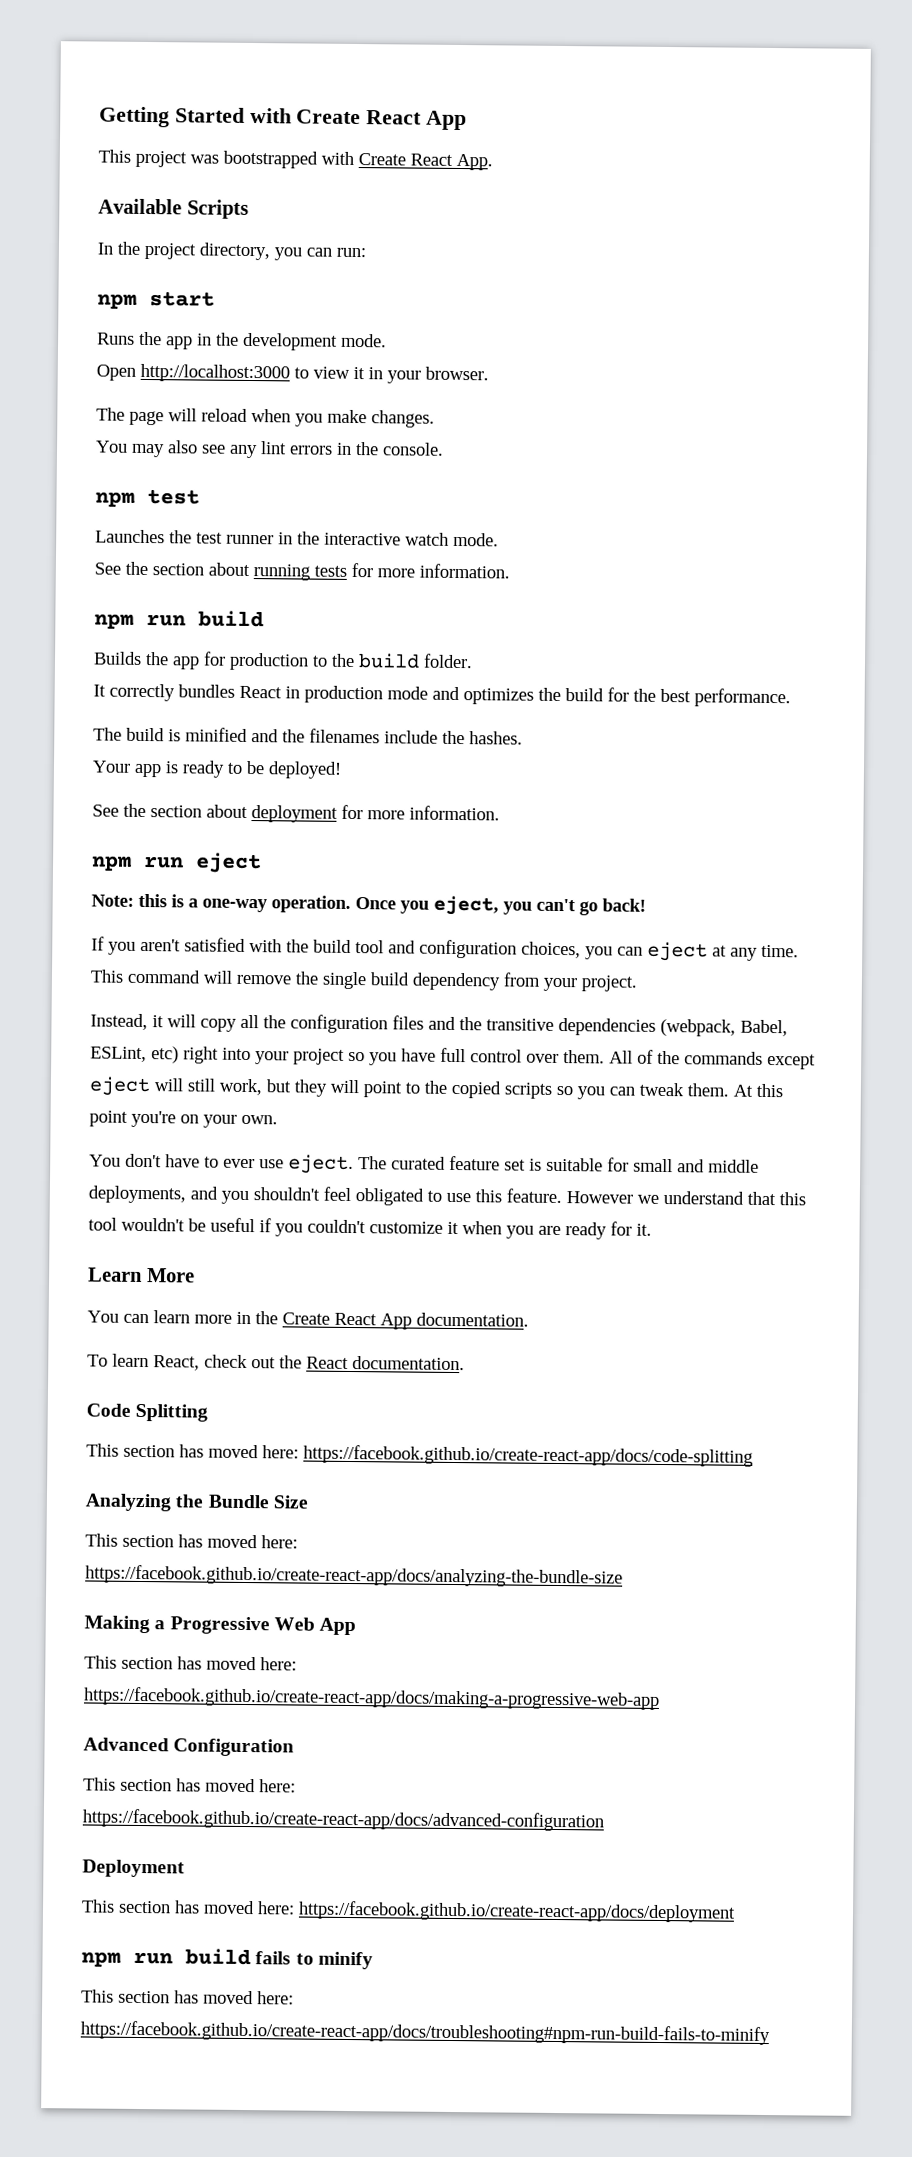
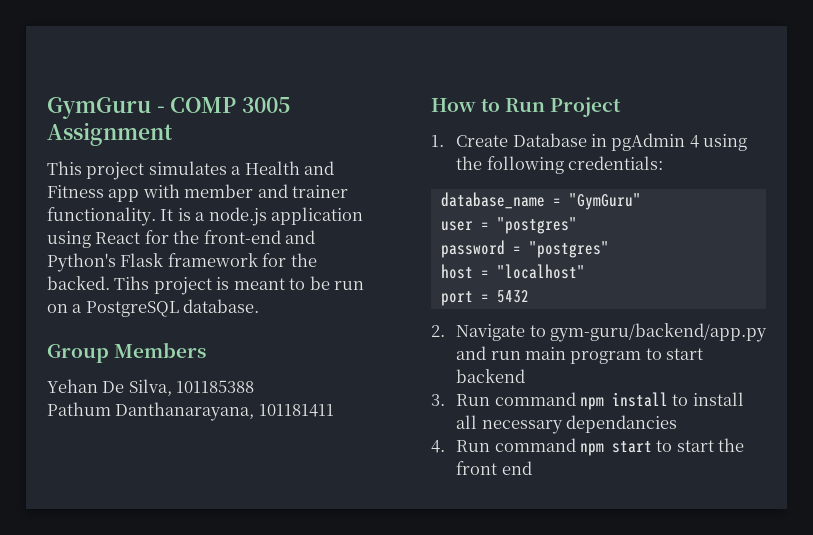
[99,106,468,131] [98,149,493,171] [98,198,249,219] [97,241,366,261] [97,292,215,310] [97,331,387,351] [96,363,489,384] [96,407,435,428] [95,440,444,459] [95,490,200,508] [95,529,499,547] [94,561,510,581] [94,610,264,630] [93,651,473,671] [93,683,791,708] [93,727,523,745] [92,760,342,779] [92,803,500,823] [91,852,262,874] [91,893,646,916] [91,936,799,962] [90,969,637,992] [90,1013,788,1037] [90,1046,816,1070] [89,1076,783,1100] [89,1110,278,1128] [89,1153,759,1175] [88,1185,806,1206] [88,1217,652,1240] [88,1267,195,1283] [87,1310,529,1330] [87,1353,465,1371] [86,1403,209,1422] [86,1443,753,1467] [85,1493,308,1512] [85,1533,298,1549] [85,1564,623,1588] [84,1615,357,1636] [84,1655,297,1671] [83,1686,660,1710] [83,1737,295,1757] [83,1777,296,1793] [82,1808,604,1832] [82,1859,185,1878] [81,1899,736,1923] [81,1948,373,1970] [81,1989,294,2005] [80,2020,770,2046] Getting Started with Create React App // This project was bootstrapped with Create React App. // Available Scripts // In the project directory, you can run: // npm start // Runs the app in the development mode. // Open http://localhost:3000 to view it in your browser. // The page will reload when you make changes. // You may also see any lint errors in the console. // npm test // Launches the test runner in the interactive watch mode. // See the section about running tests for more information. // npm run build // Builds the app for production to the build folder. // It correctly bundles React in production mode and optimizes the build for the best performance. // The build is minified and the filenames include the hashes. // Your app is ready to be deployed! // See the section about deployment for more information. // npm run eject // Note: this is a one-way operation. Once you eject, you can't go back! // If you aren't satisfied with the build tool and configuration choices, you can eject at any time. This command will remove the single build dependency from your project. // Instead, it will copy all the configuration files and the transitive dependencies (webpack, Babel, ESLint, etc) right into your project so you have full control over them. All of the commands except eject will still work, but they will point to the copied scripts so you can tweak them. At this point you're on your own. // You don't have to ever use eject. The curated feature set is suitable for small and middle deployments, and you shouldn't feel obligated to use this feature. However we understand that this tool wouldn't be useful if you couldn't customize it when you are ready for it. // Learn More // You can learn more in the Create React App documentation. // To learn React, check out the React documentation. // Code Splitting // This section has moved here: https://facebook.github.io/create-react-app/docs/code-splitting // Analyzing the Bundle Size // This section has moved here: https://facebook.github.io/create-react-app/docs/analyzing-the-bundle-size // Making a Progressive Web App // This section has moved here: https://facebook.github.io/create-react-app/docs/making-a-progressive-web-app // Advanced Configuration // This section has moved here: https://facebook.github.io/create-react-app/docs/advanced-configuration // Deployment // This section has moved here: https://facebook.github.io/create-react-app/docs/deployment // npm run build fails to minify // This section has moved here: https://facebook.github.io/create-react-app/docs/troubleshooting#npm-run-build-fails-to-minify -> [47,97,291,119] [47,122,173,146] [47,161,335,180] [47,184,349,202] [47,207,364,226] [47,230,316,248] [47,253,317,272] [47,276,365,295] [47,299,260,317] [47,342,207,363] [47,379,255,396] [47,402,334,421] [431,97,622,117] [431,133,748,151] [456,156,663,174] [440,192,641,210] [440,217,577,234] [440,240,609,258] [440,264,585,279] [440,290,529,306] [431,323,767,342] [456,346,704,364] [456,369,526,383] [431,392,744,410] [456,415,677,434] [431,438,745,456] [456,461,532,475] GymGuru - COMP 3005 Assignment // This project simulates a Health and Fitness app with member and trainer functionality. It is a node.js application using React for the front-end and Python's Flask framework for the backed. Tihs project is meant to be run on a PostgreSQL database. // Group Members // Yehan De Silva, 101185388 // Pathum Danthanarayana, 101181411 // How to Run Project // 1. Create Database in pgAdmin 4 using the following credentials: // database_name = "GymGuru" // user = "postgres" // password = "postgres" // host = "localhost" // port = 5432 // 2. Navigate to gym-guru/backend/app.py and run main program to start backend // 3. Run command npm install to install all necessary dependancies // 4. Run command npm start to start the front end

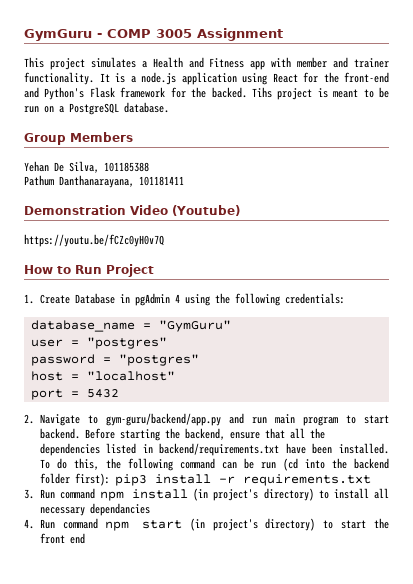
(334, 410) none -> [24,205,240,216] [24,234,164,247] // Demonstration Video (Youtube) // https://youtu.be/fCZc0yH0v7Q
[456,369,526,383] backend -> [39,428,325,441] [39,443,390,456] [39,458,389,471] [39,473,371,486] backend. Before starting the backend, ensure that all the dependencies listed in backend/requirements.txt have been installed. To do this, the following command can be run (cd into the backend folder first): pip3 install -r requirements.txt
(668, 399) none -> [193,488,314,501] (in project's directory)
(652, 447) none -> [189,518,316,531] (in project's directory)

